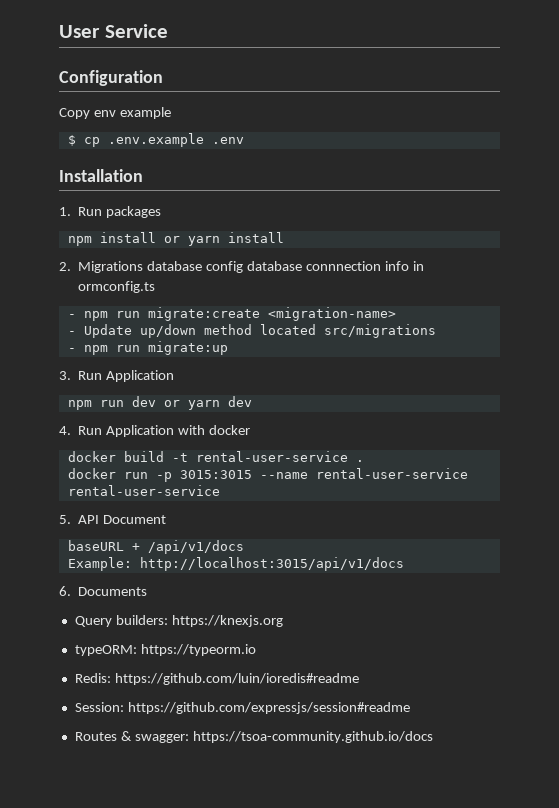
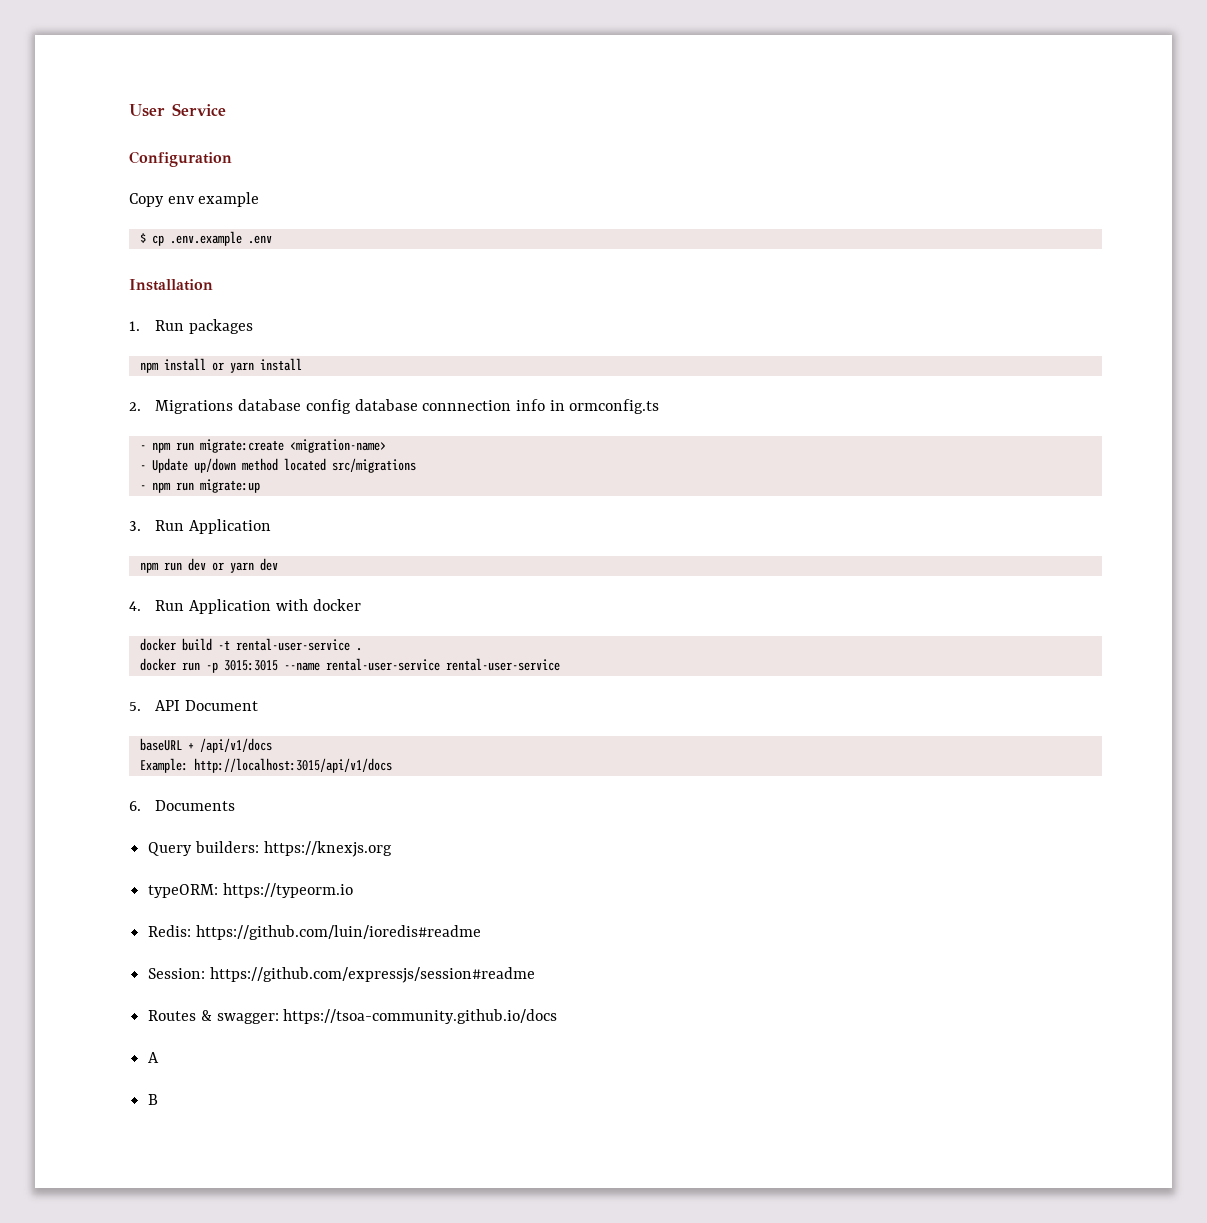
(433, 737) none -> [148,1052,160,1063] [148,1094,159,1105] // A // B

